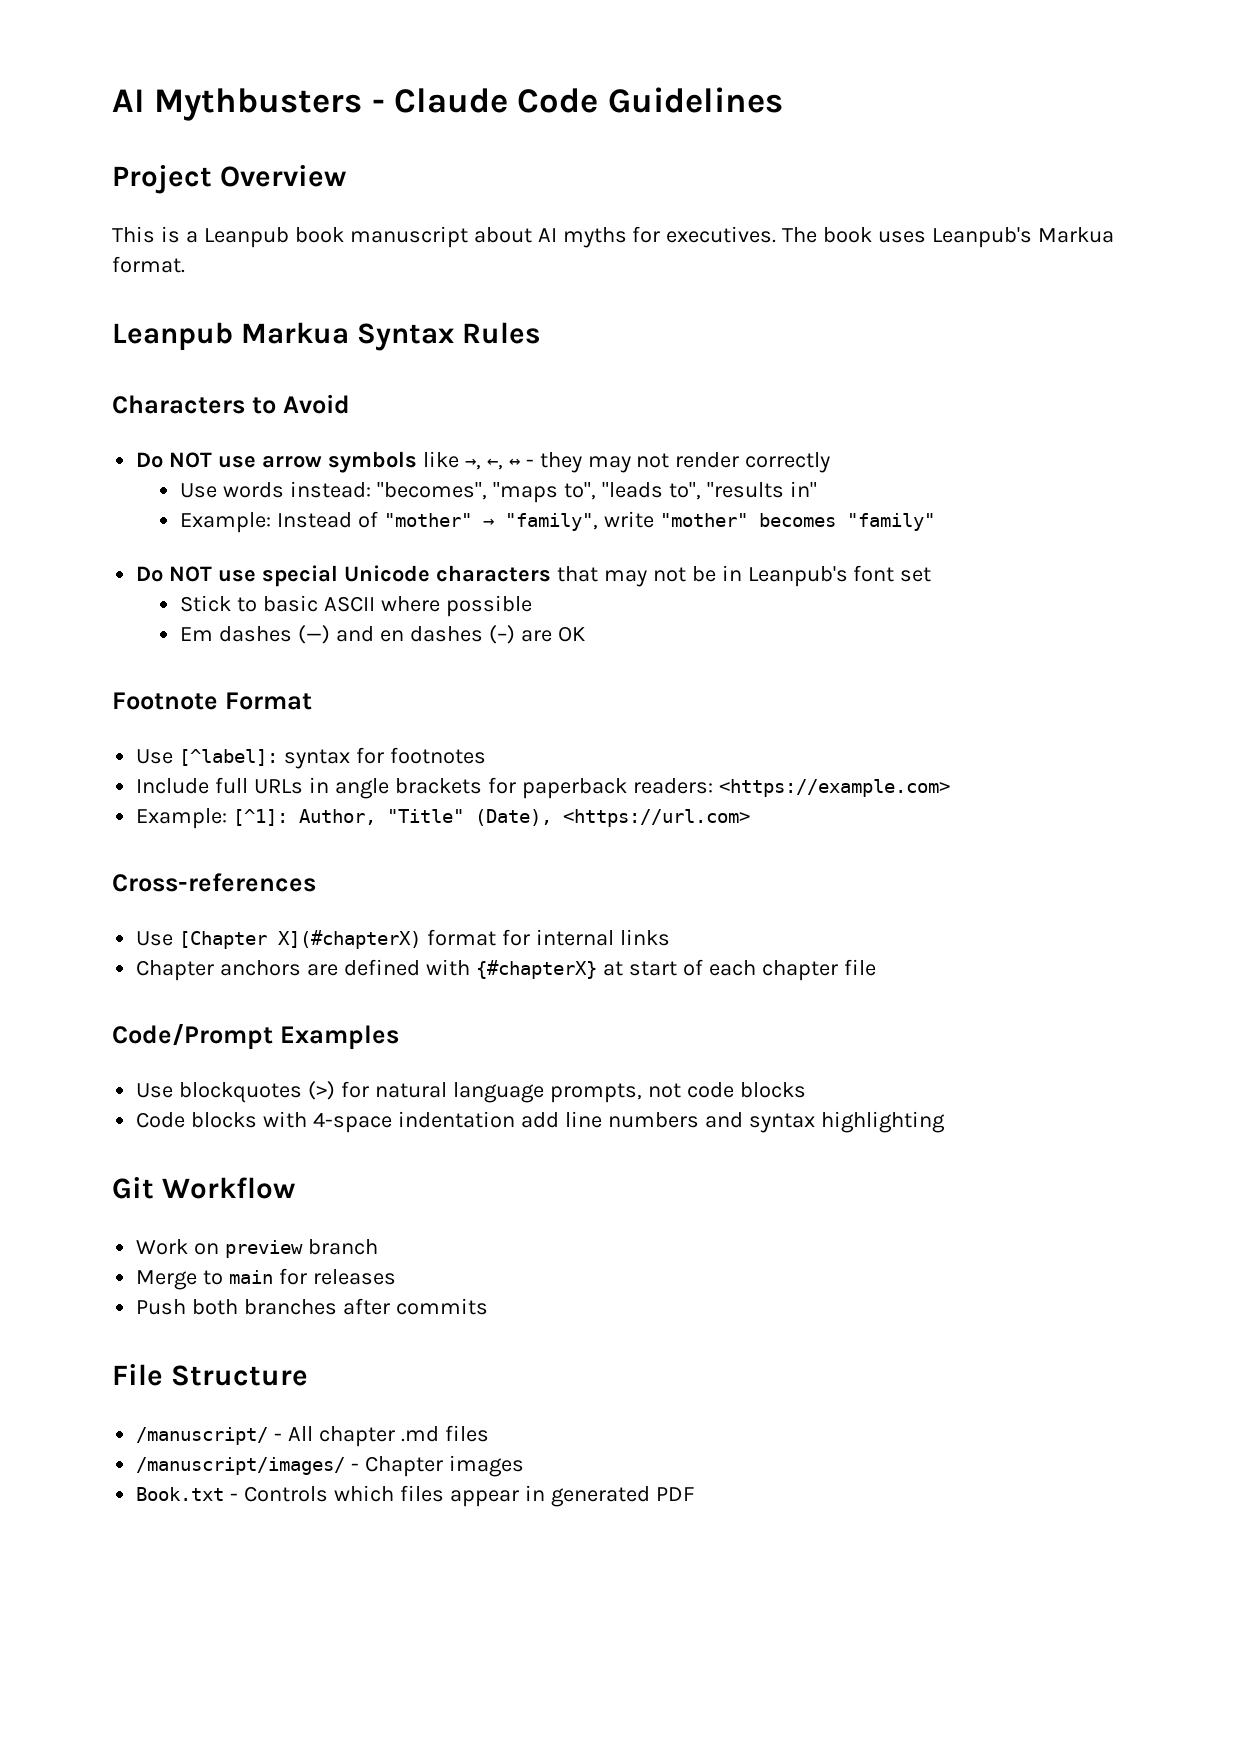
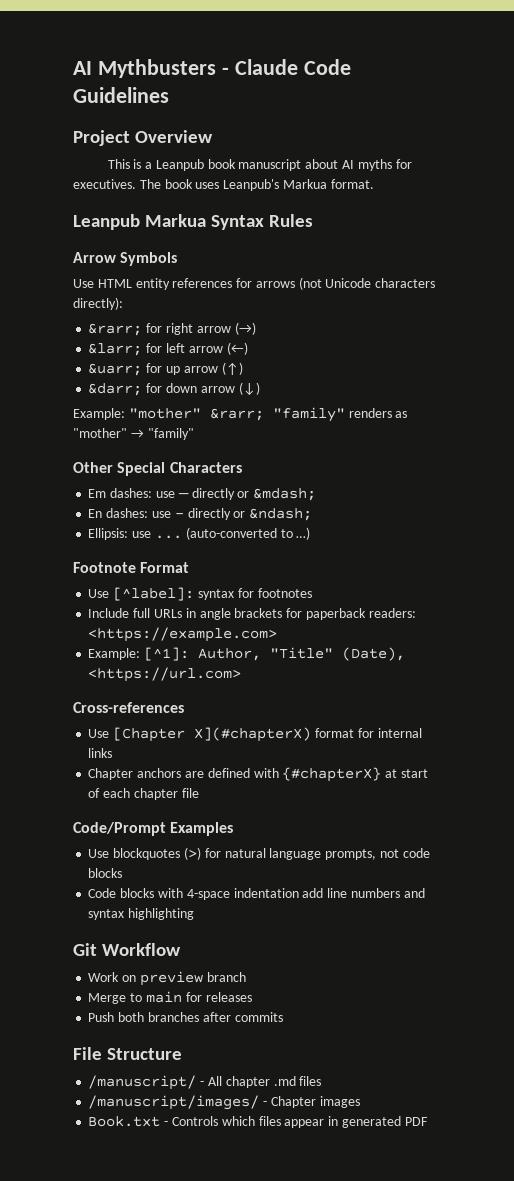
[112,394,350,414] [136,451,831,473] [180,481,817,503] [180,511,935,533] [136,565,932,587] [180,595,532,617] [180,625,585,644] Characters to Avoid // Do NOT use arrow symbols like →, ←, ↔ - they may not render correctly // Use words instead: "becomes", "maps to", "leads to", "results in" // Example: Instead of "mother" → "family", write "mother" becomes "family" // Do NOT use special Unicode characters that may not be in Leanpub's font set // Stick to basic ASCII where possible // Em dashes (—) and en dashes (–) are OK -> [73,252,178,266] [73,277,436,290] [73,297,123,310] [88,322,256,336] [88,342,248,356] [88,362,243,376] [88,382,260,396] [73,407,408,422] [73,428,194,440] [73,462,242,476] [88,488,317,501] [88,508,313,521] [88,527,311,540] Arrow Symbols // Use HTML entity references for arrows (not Unicode characters directly): // &rarr; for right arrow (→) // &larr; for left arrow (←) // &uarr; for up arrow (↑) // &darr; for down arrow (↓) // Example: "mother" &rarr; "family" renders as "mother" → "family" // Other Special Characters // Em dashes: use — directly or &mdash; // En dashes: use – directly or &ndash; // Ellipsis: use ... (auto-converted to …)

